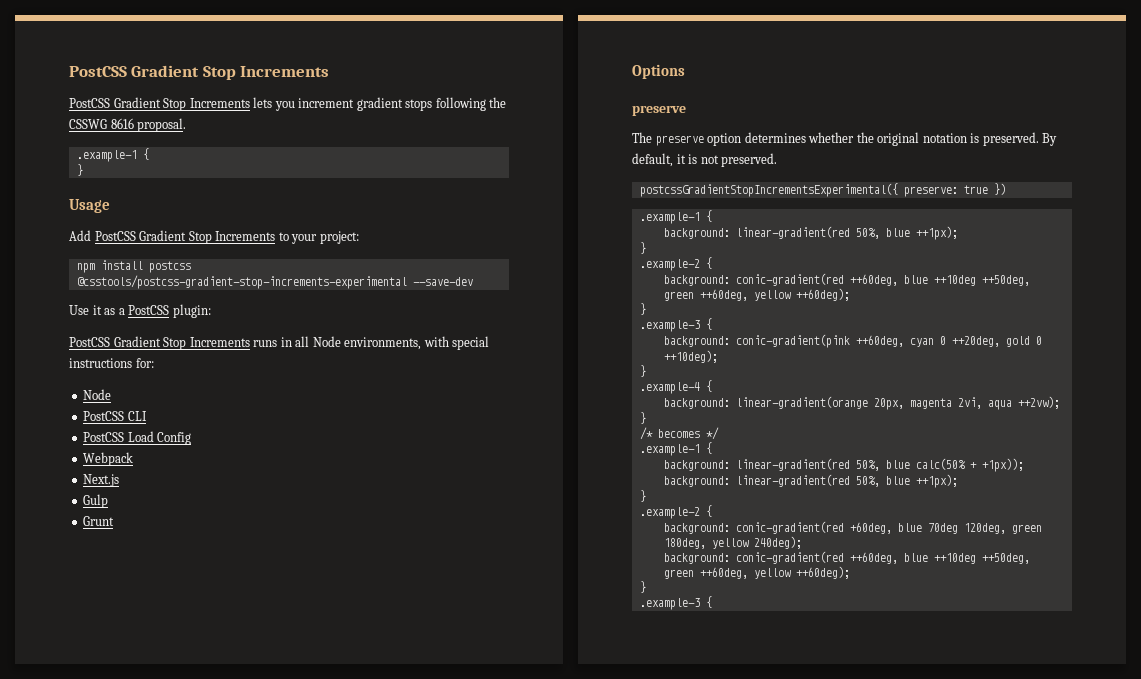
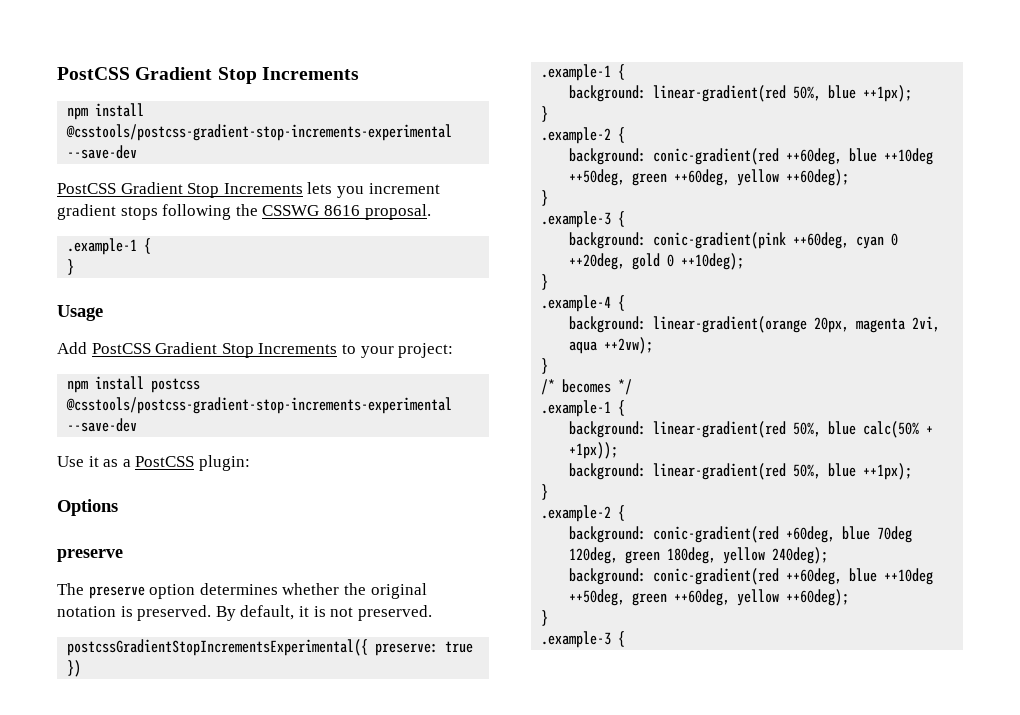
[69,65,330,80] PostCSS Gradient Stop Increments -> [57,67,359,84] [67,103,145,120] [66,124,453,141] [67,145,138,159] PostCSS Gradient Stop Increments // npm install @csstools/postcss-gradient-stop-increments-experimental --save-dev
[69,336,490,350] [69,358,154,368] [83,389,112,400] [83,411,147,421] [83,431,192,445] [83,452,134,466] [83,474,120,487] [83,494,109,508] [83,516,115,526] // PostCSS Gradient Stop Increments runs in all Node environments, with special instructions for: // Node // PostCSS CLI // PostCSS Load Config // Webpack // Next.js // Gulp // Grunt -> (250, 463) none

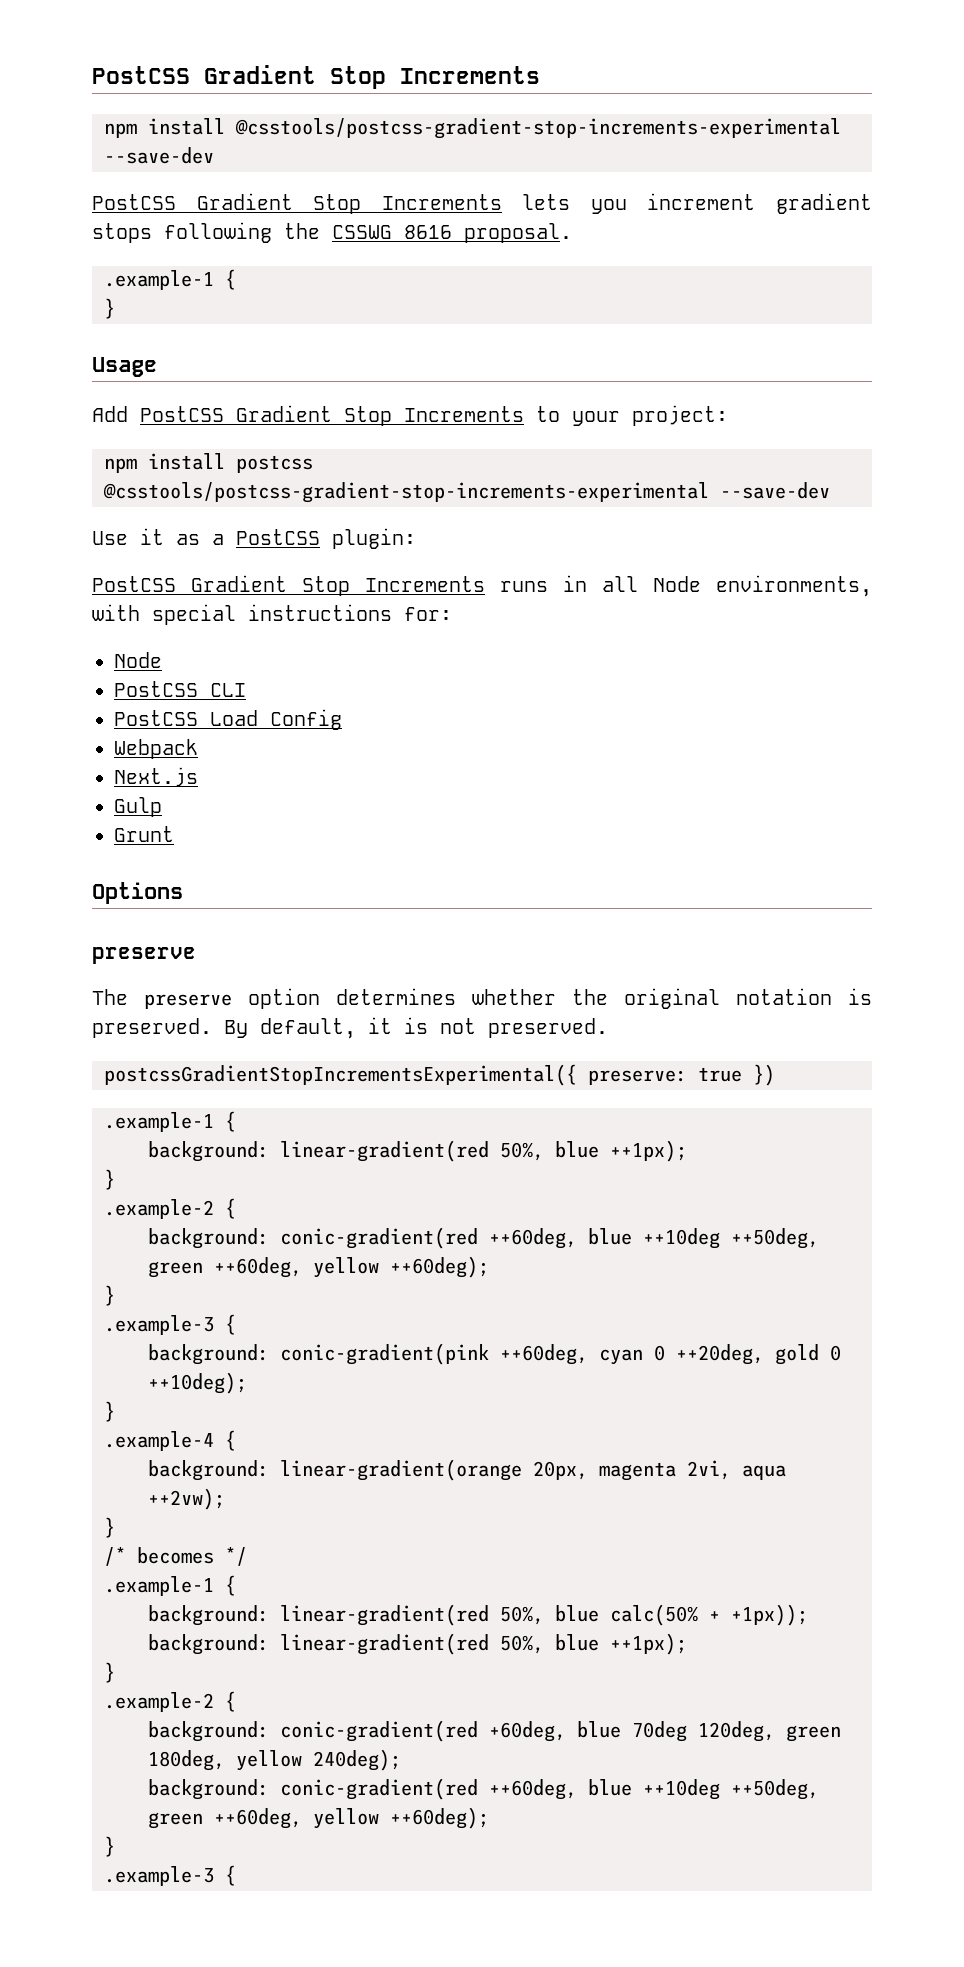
(250, 463) none -> [92,575,872,597] [92,604,452,625] [114,652,162,668] [114,681,246,697] [114,709,342,730] [114,739,198,759] [114,767,198,787] [114,797,162,817] [114,826,174,842] // PostCSS Gradient Stop Increments runs in all Node environments, with special instructions for: // Node // PostCSS CLI // PostCSS Load Config // Webpack // Next.js // Gulp // Grunt

